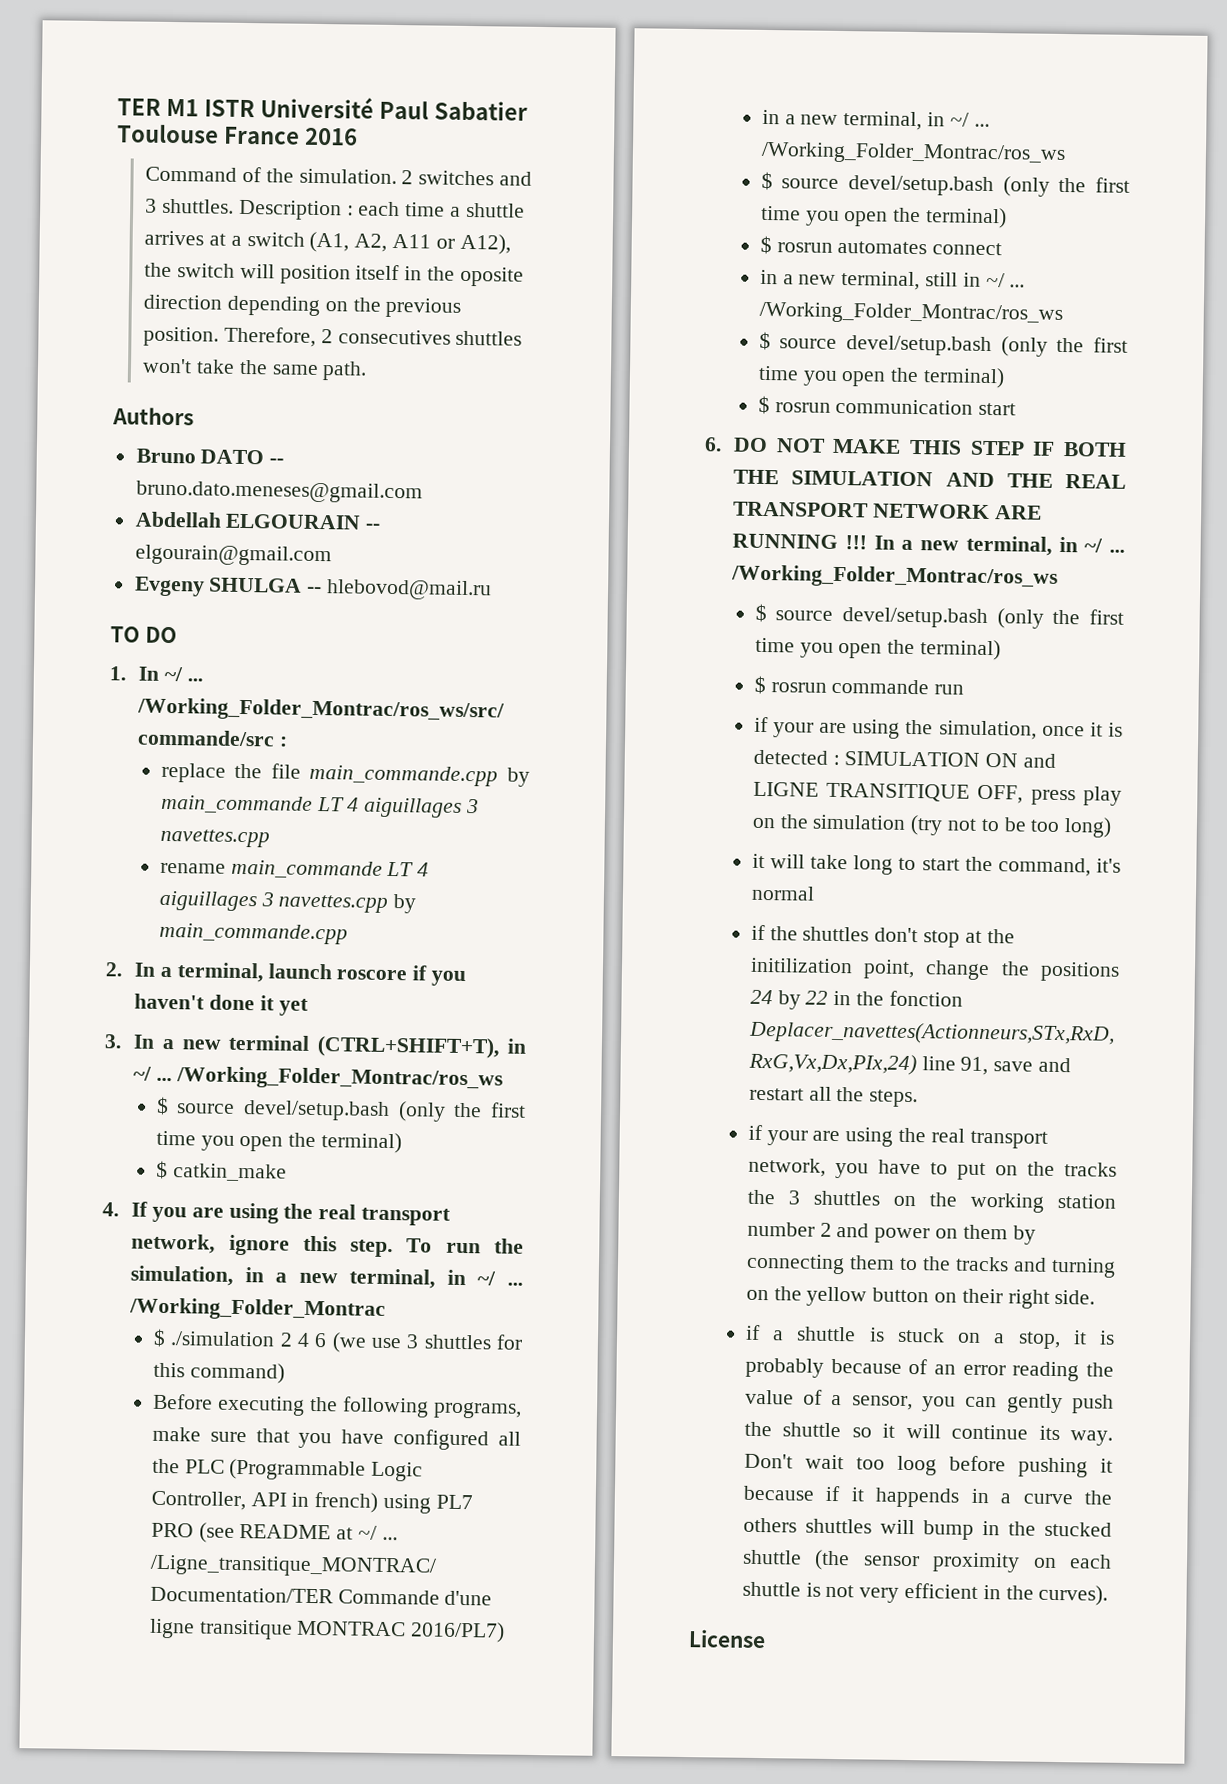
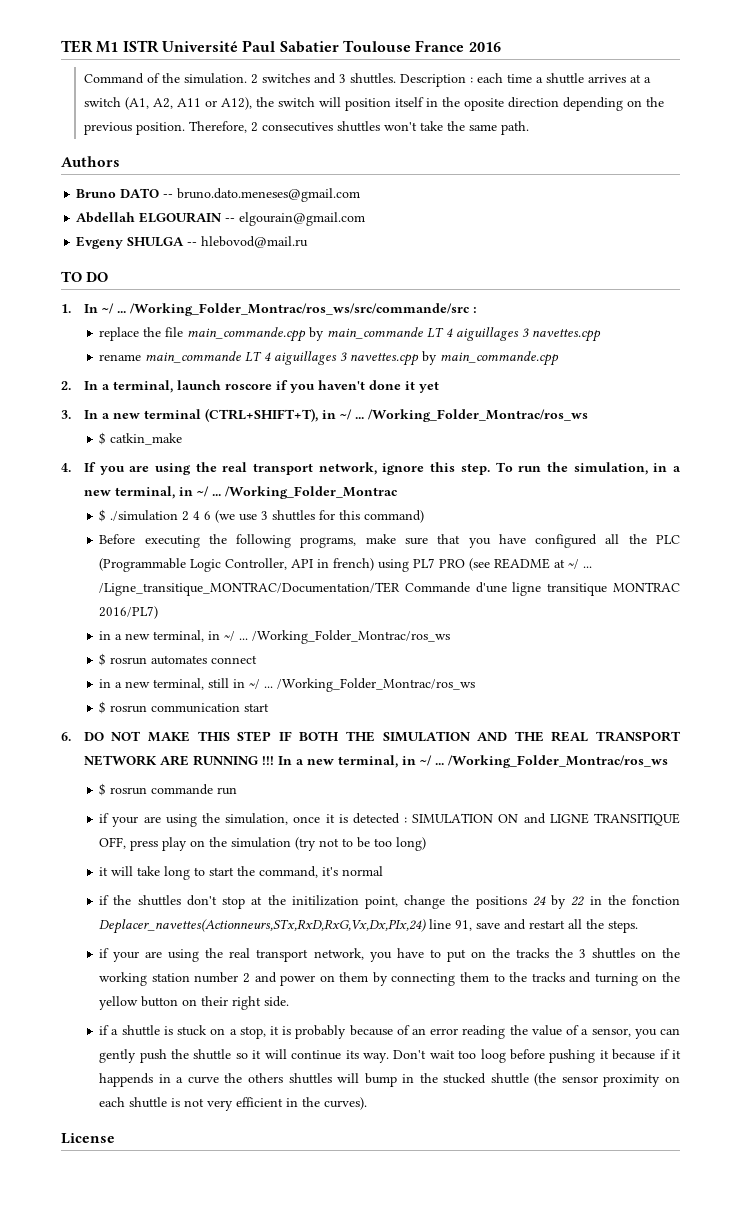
[155,1096,526,1122] [155,1130,403,1154] // $ source devel/setup.bash (only the first time you open the terminal) -> (588, 415) none
[760,171,1130,197] [760,205,1008,229] // $ source devel/setup.bash (only the first time you open the terminal) -> (451, 637) none
[758,331,1128,357] [757,365,1006,389] // $ source devel/setup.bash (only the first time you open the terminal) -> (476, 685) none
[754,603,1124,629] [754,637,1002,661] // $ source devel/setup.bash (only the first time you open the terminal) -> (668, 761) none

